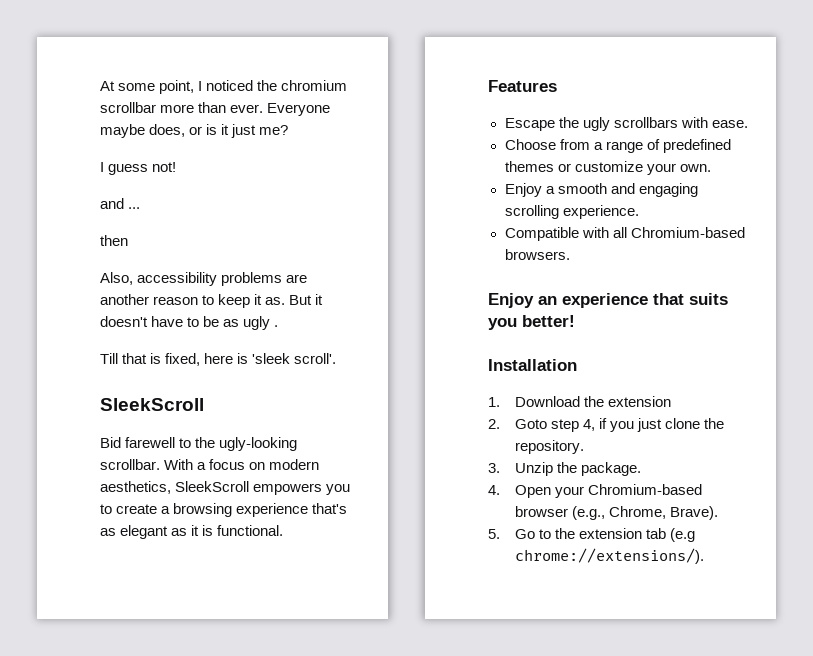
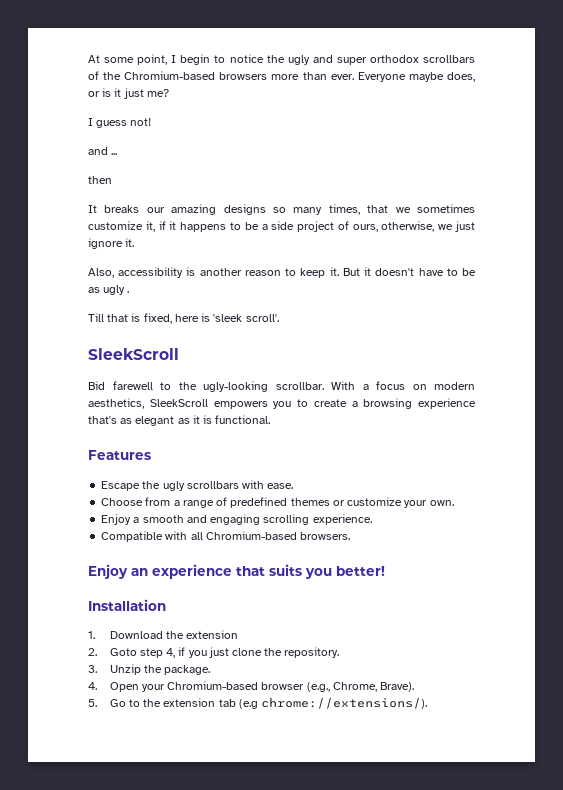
[206,80,348,91] [100,102,156,113] noticed the chromium scrollbar -> [180,54,475,65] [88,71,268,80] begin to notice the ugly and super orthodox scrollbars of the Chromium-based browsers
(128, 240) none -> [88,204,475,215] [88,221,475,232] [88,238,135,249] // It breaks our amazing designs so many times, that we sometimes customize it, if it happens to be a side project of ours, otherwise, we just ignore it.
[221,272,308,286] problems are -> [186,267,196,276] is
[254,294,286,305] it as. -> [329,267,339,276] it.

